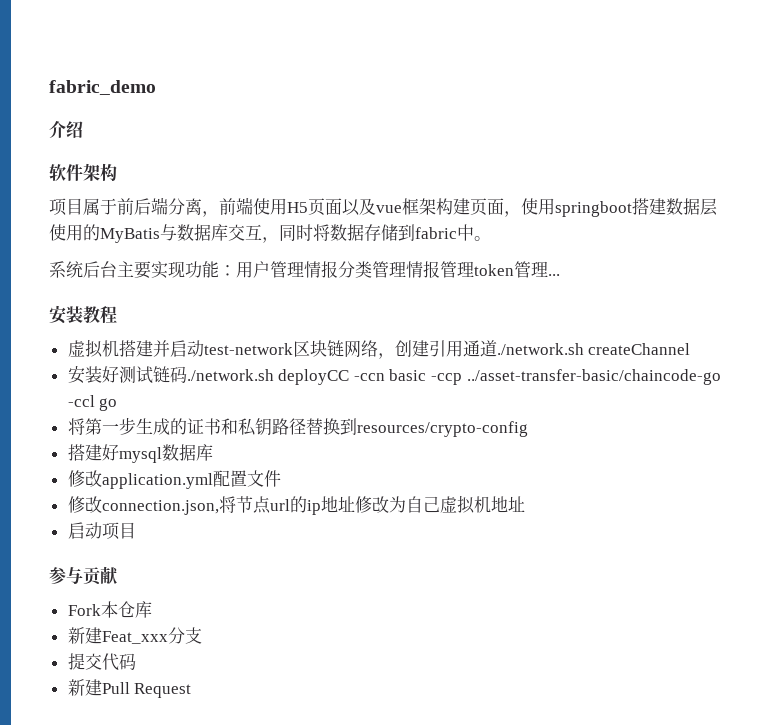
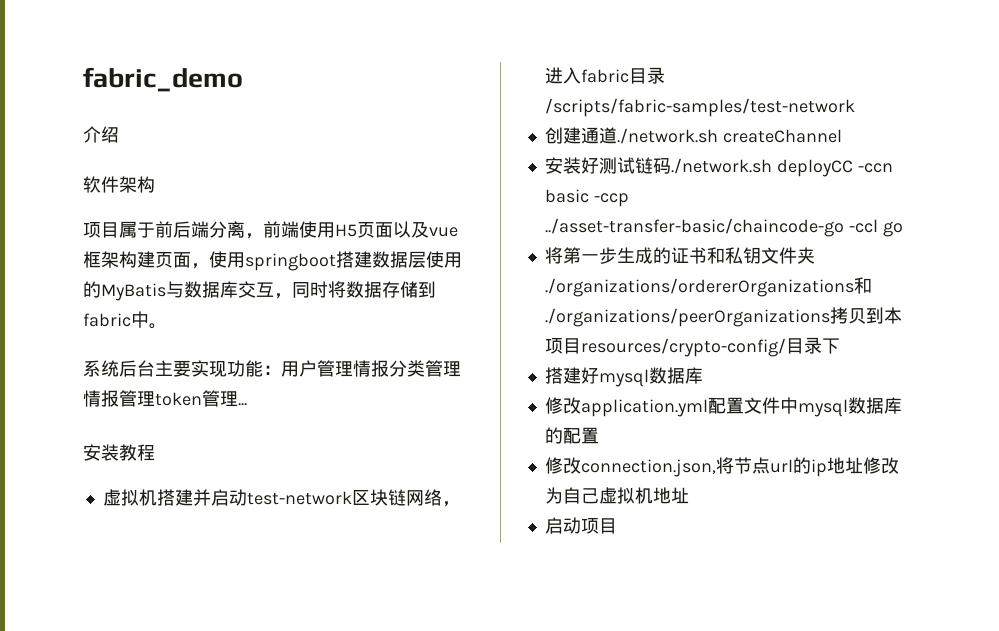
[394,340,463,357] 创建引用 -> [544,67,665,84] [544,98,855,117] [544,127,581,144] 进入fabric目录/scripts/fabric-samples/test-network // 创建
[271,418,528,437] 路径替换到resources/crypto-config -> [760,247,815,264] [544,277,872,297] [544,307,902,327] [544,337,840,357] 文件夹./organizations/ordererOrganizations和./organizations/peerOrganizations拷贝到本项目resources/crypto-config/目录下
(281, 478) none -> [779,397,902,417] [544,427,599,444] 中mysql数据库的配置
[49,566,118,586] [67,601,152,618] [67,627,202,644] [67,653,136,671] [67,679,192,698] // 参与贡献 // Fork本仓库 // 新建Feat_xxx分支 // 提交代码 // 新建Pull Request -> (617, 526) none

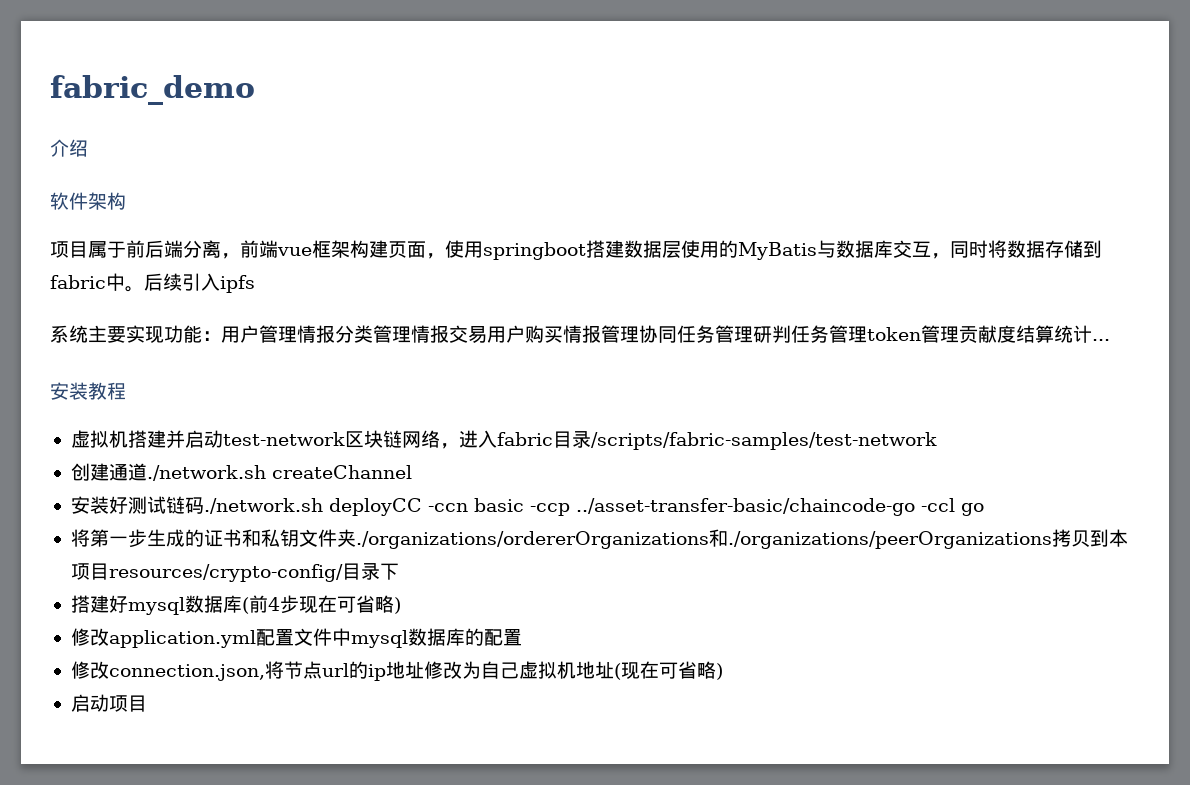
[299,221,429,238] 使用H5页面以及 -> (278, 249) none
(167, 326) none -> [144,273,255,293] 后续引入ipfs
[119,360,155,377] 后台 -> (88, 334) none
[119,390,238,407] 管理token管理 -> [449,325,1092,343] 交易用户购买情报管理协同任务管理研判任务管理token管理贡献度结算统计
(703, 375) none -> [241,595,401,614] (前4步现在可省略)
(689, 495) none -> [613,661,723,680] (现在可省略)

